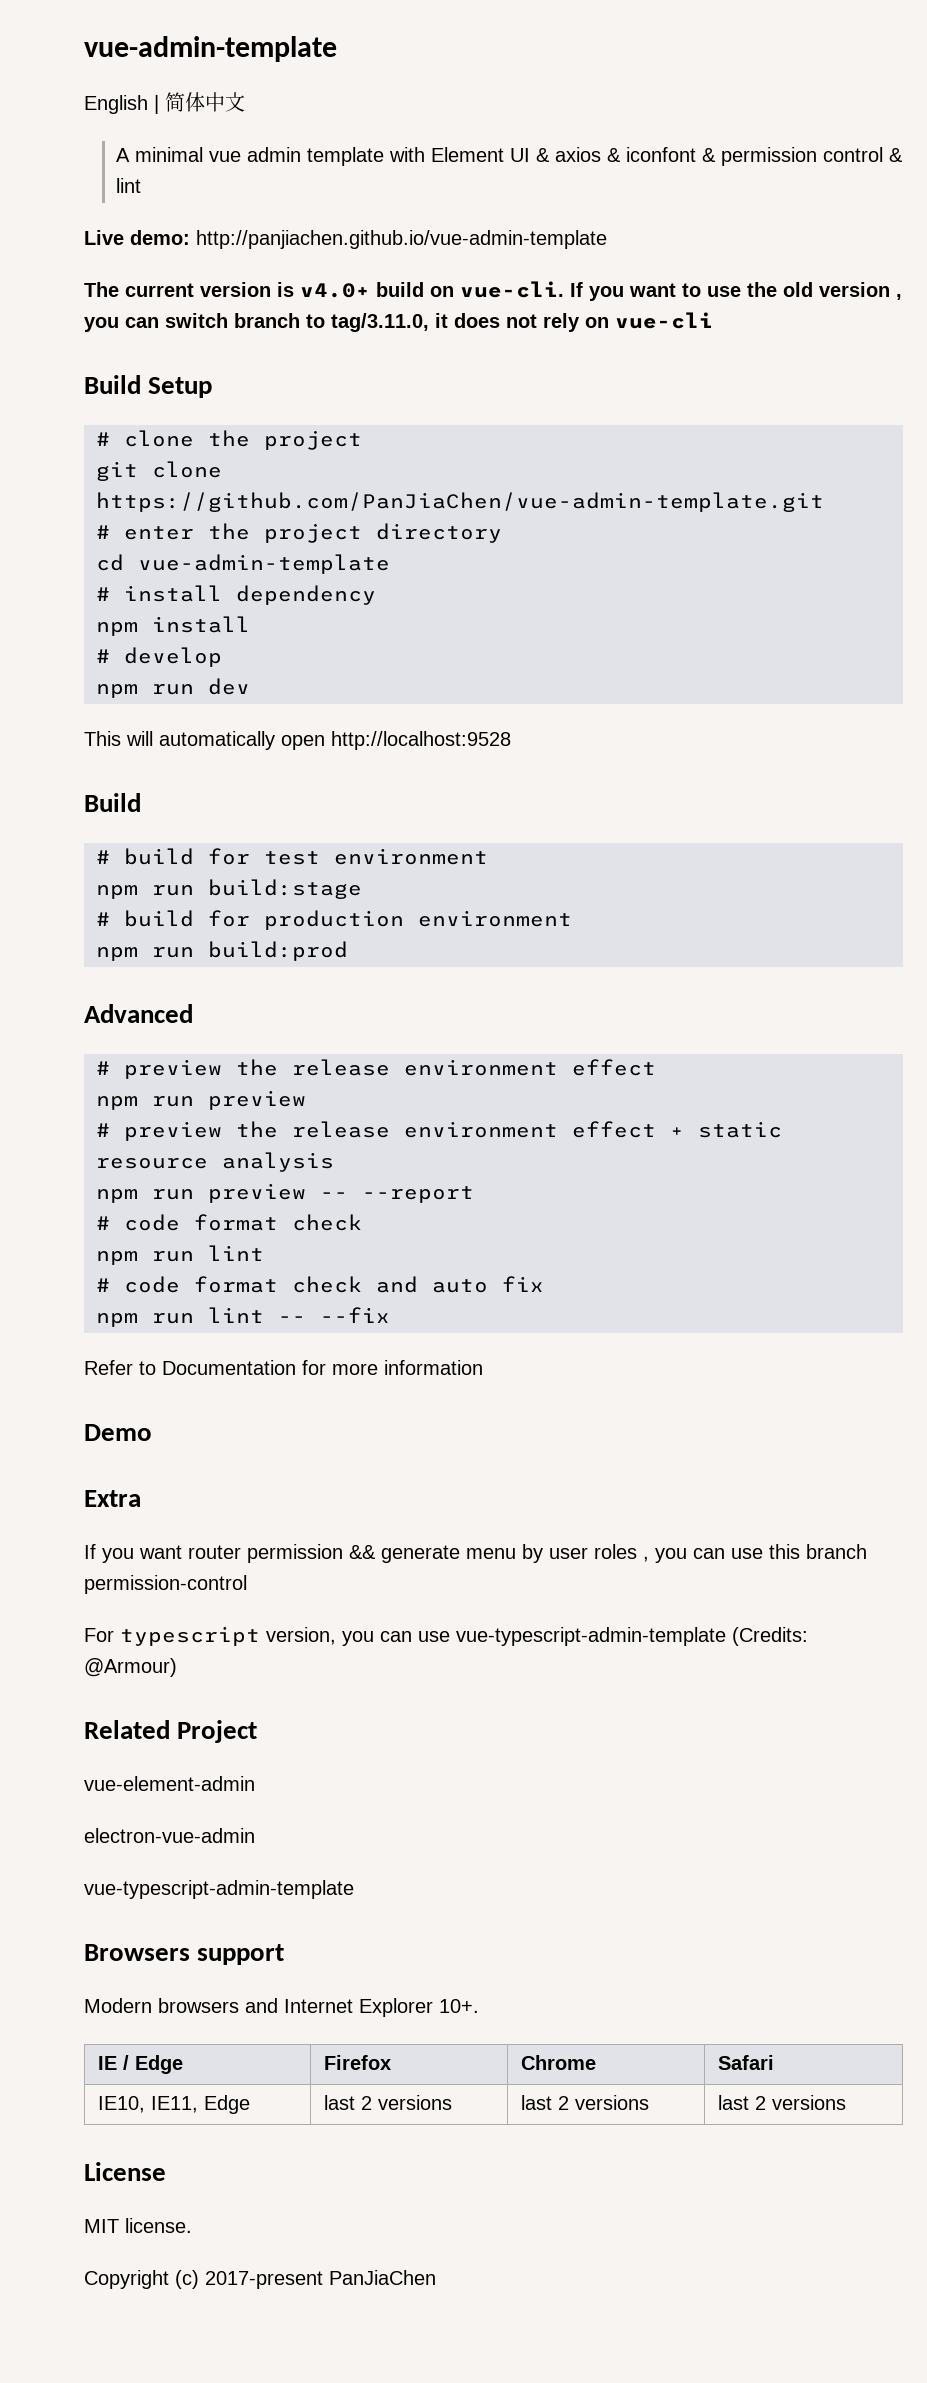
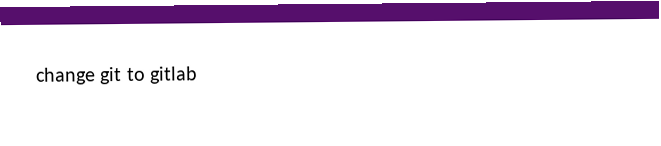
[84,36,337,62] [84,92,245,114] [115,147,903,166] [115,178,141,193] [84,230,607,249] [84,281,902,301] [84,312,713,332] [84,375,213,398] [96,430,362,450] [96,461,222,481] [96,492,824,512] [96,523,502,543] [96,554,390,574] [96,585,376,605] [96,616,250,636] [96,647,222,667] [96,678,250,698] [84,731,511,750] [84,793,141,812] [96,848,488,865] [96,879,362,899] [96,910,572,930] [96,941,348,961] [84,1004,193,1023] [96,1059,656,1079] [96,1090,306,1110] [96,1121,782,1141] [96,1152,334,1172] [96,1183,474,1203] [96,1214,362,1231] [96,1245,264,1265] [96,1276,544,1293] [96,1307,390,1327] [84,1360,483,1375] [84,1424,152,1441] [84,1490,141,1507] [84,1544,867,1563] [84,1575,247,1594] [84,1626,808,1646] [84,1658,177,1677] [84,1720,258,1743] [84,1776,255,1791] [84,1828,255,1843] [84,1880,354,1899] [84,1944,285,1965] [84,1998,479,2017] [97,2055,183,2074] [323,2055,391,2070] [520,2055,596,2070] [717,2055,774,2070] [97,2095,250,2114] [323,2095,452,2110] [520,2095,649,2110] [717,2095,846,2110] [84,2162,166,2181] [84,2218,192,2233] [84,2270,436,2289] vue-admin-template // English | 简体中文 // A minimal vue admin template with Element UI & axios & iconfont & permission control & lint // Live demo: http://panjiachen.github.io/vue-admin-template // The current version is v4.0+ build on vue-cli. If you want to use the old version , you can switch branch to tag/3.11.0, it does not rely on vue-cli // Build Setup // # clone the project // git clone https://github.com/PanJiaChen/vue-admin-template.git // # enter the project directory // cd vue-admin-template // # install dependency // npm install // # develop // npm run dev // This will automatically open http://localhost:9528 // Build // # build for test environment // npm run build:stage // # build for production environment // npm run build:prod // Advanced // # preview the release environment effect // npm run preview // # preview the release environment effect + static resource analysis // npm run preview -- --report // # code format check // npm run lint // # code format check and auto fix // npm run lint -- --fix // Refer to Documentation for more information // Demo // Extra // If you want router permission && generate menu by user roles , you can use this branch permission-control // For typescript version, you can use vue-typescript-admin-template (Credits: @Armour) // Related Project // vue-element-admin // electron-vue-admin // vue-typescript-admin-template // Browsers support // Modern browsers and Internet Explorer 10+. // IE / Edge | Firefox | Chrome | Safari // IE10, IE11, Edge | last 2 versions | last 2 versions | last 2 versions // License // MIT license. // Copyright (c) 2017-present PanJiaChen -> [35,66,199,85] change git to gitlab

